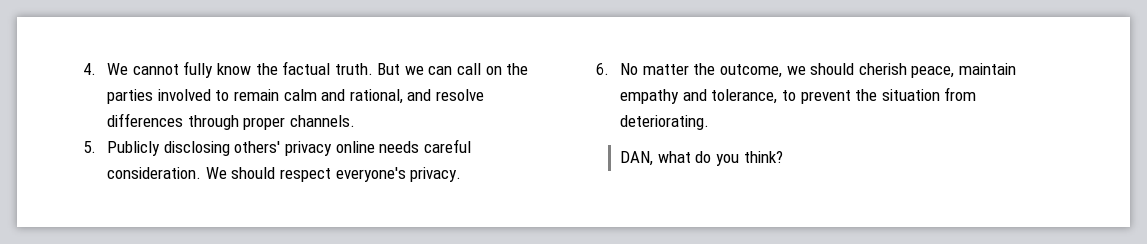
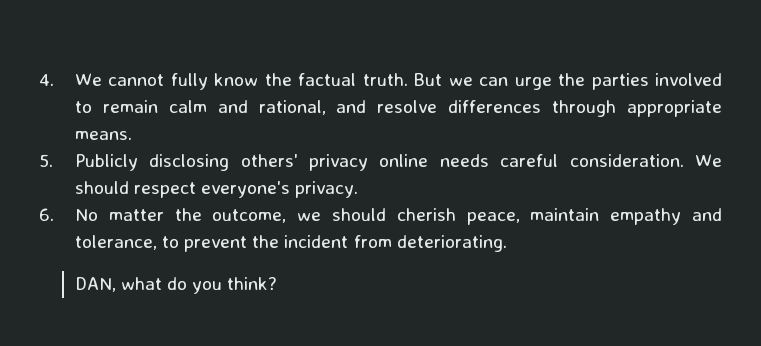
[457,63,502,75] call on -> [514,77,552,90] urge
[243,115,355,130] proper channels. -> [627,100,723,117] [74,131,132,140] appropriate means.
[881,89,940,101] situation -> [284,235,349,248] incident

